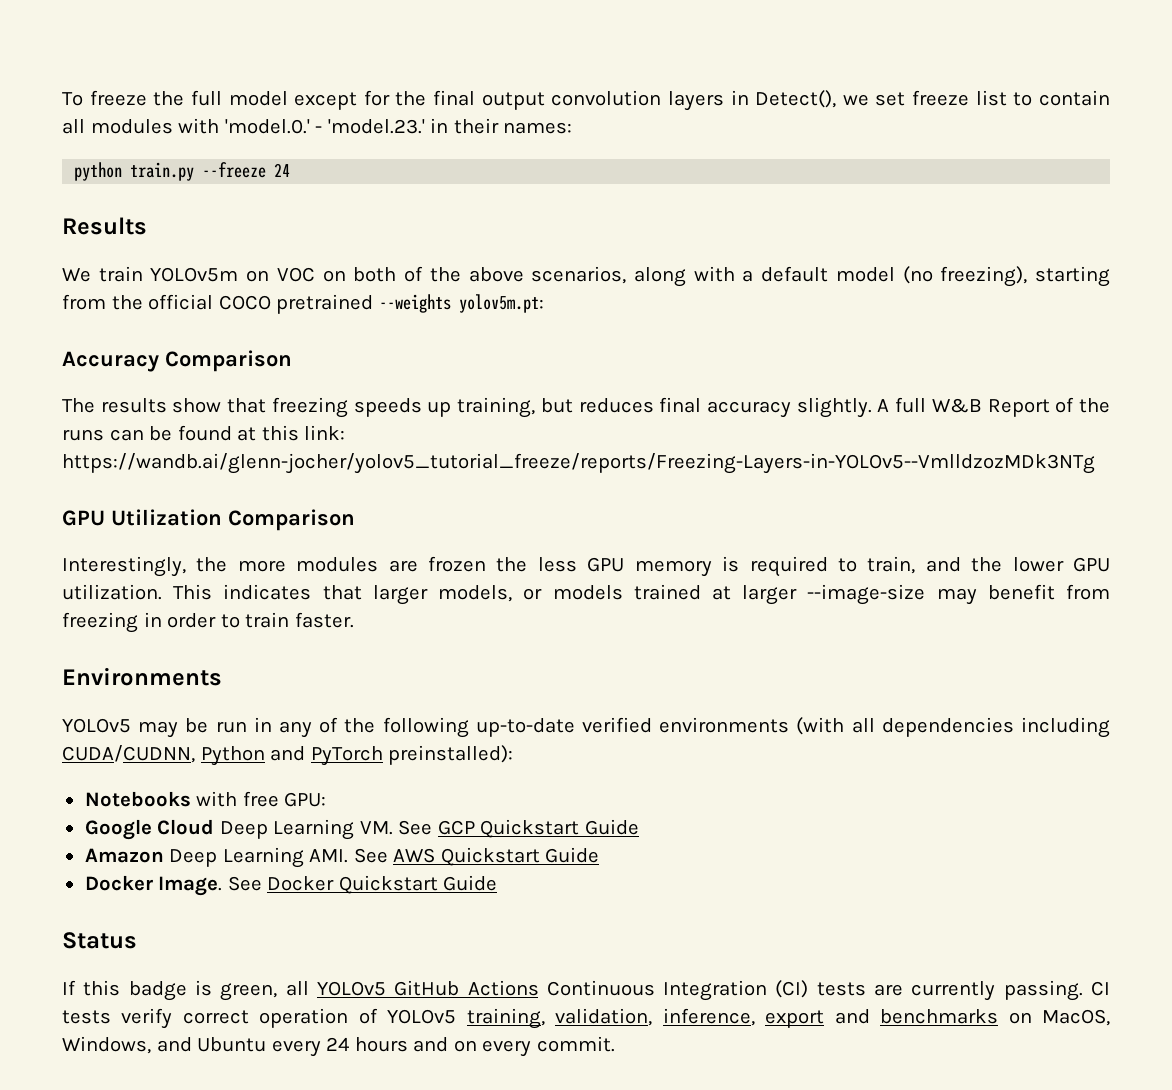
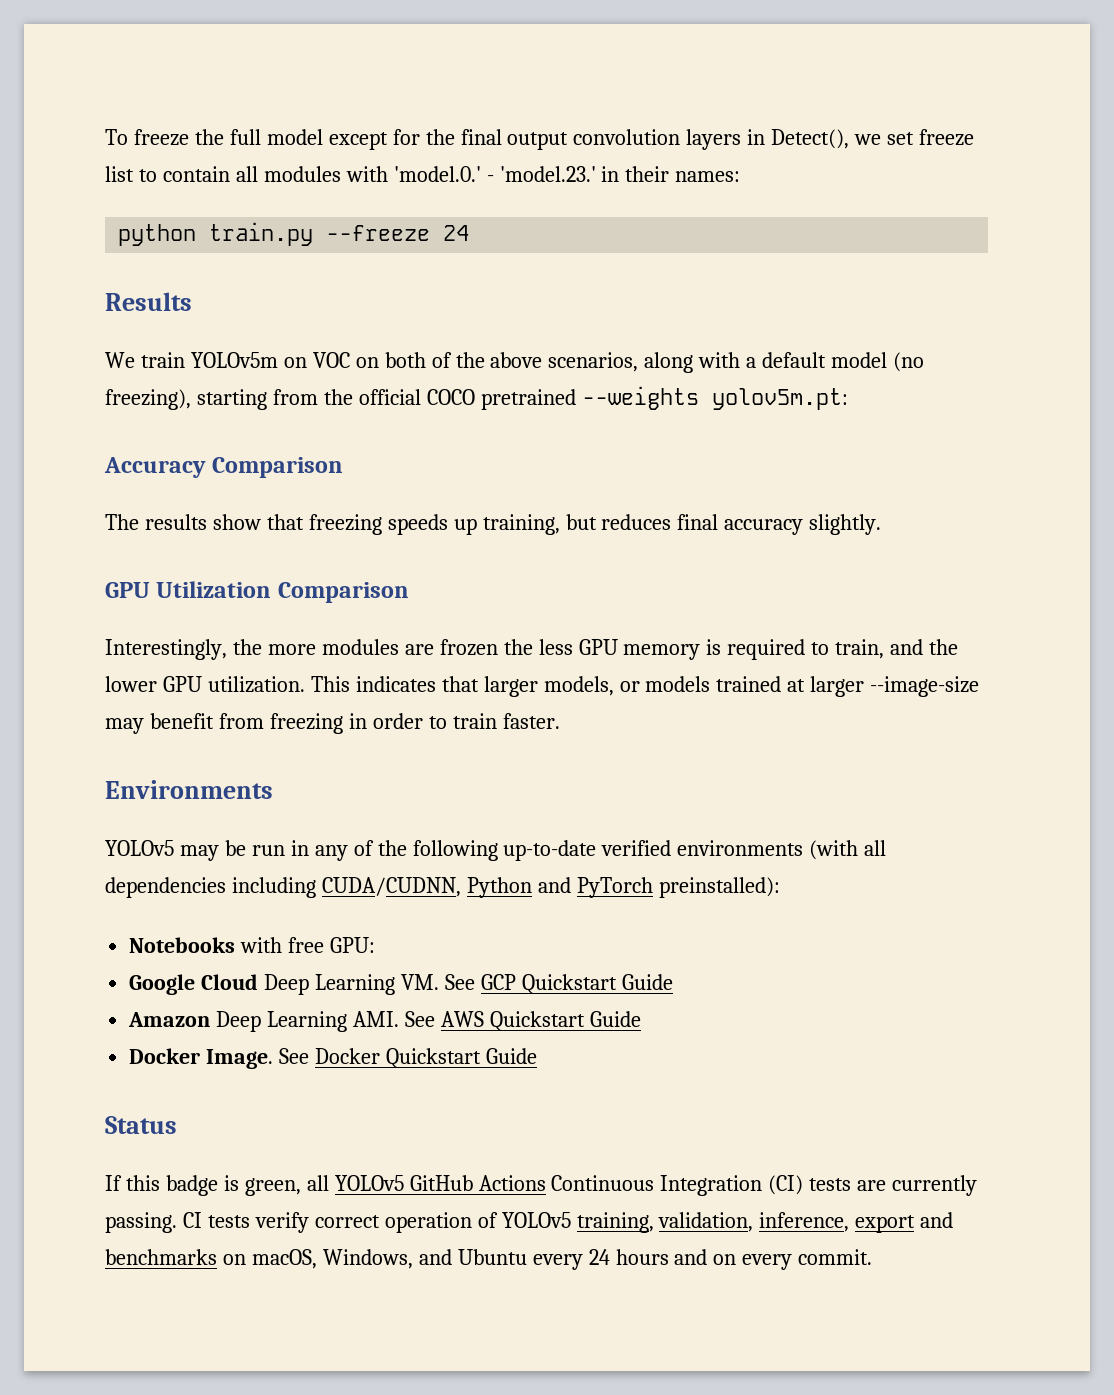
[877,397,1110,417] [62,425,346,441] [62,453,1095,474] A full W&B Report of the runs can be found at this link: https://wandb.ai/glenn-jocher/yolov5_tutorial_freeze/reports/Freezing-Layers-in-YOLOv5--VmlldzozMDk3NTg -> (882, 524) none
[1042,1009,1110,1026] MacOS, -> [251,1249,317,1269] macOS,

